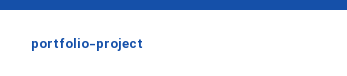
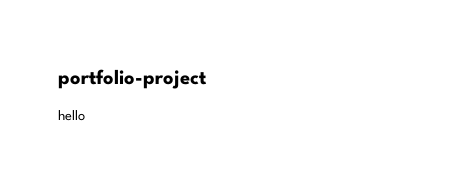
(143, 44) none -> [58,110,85,121] // hello

